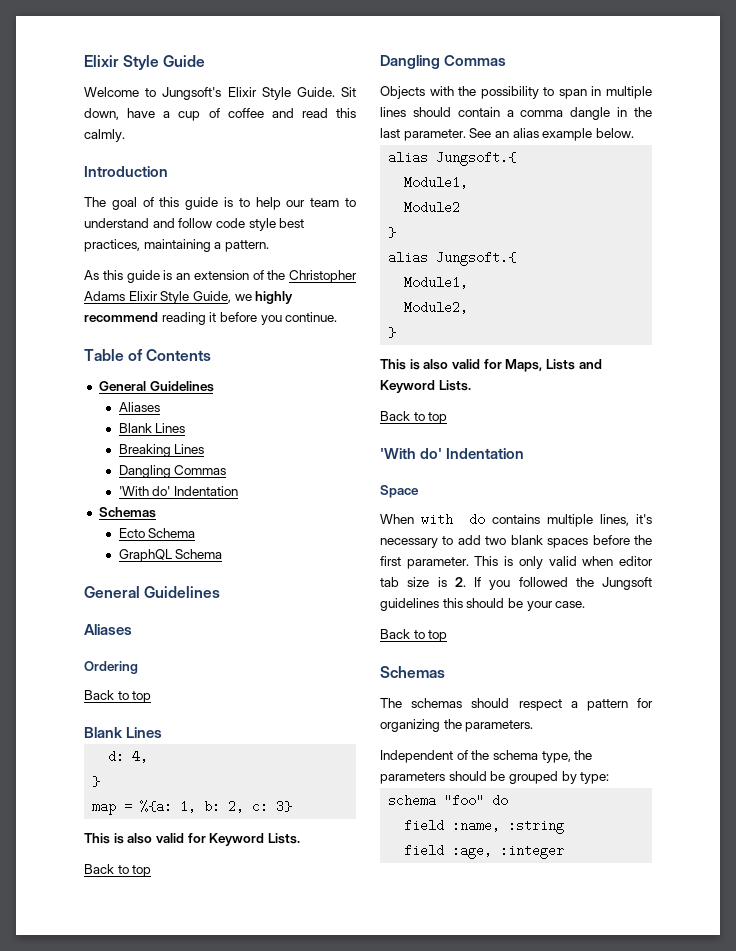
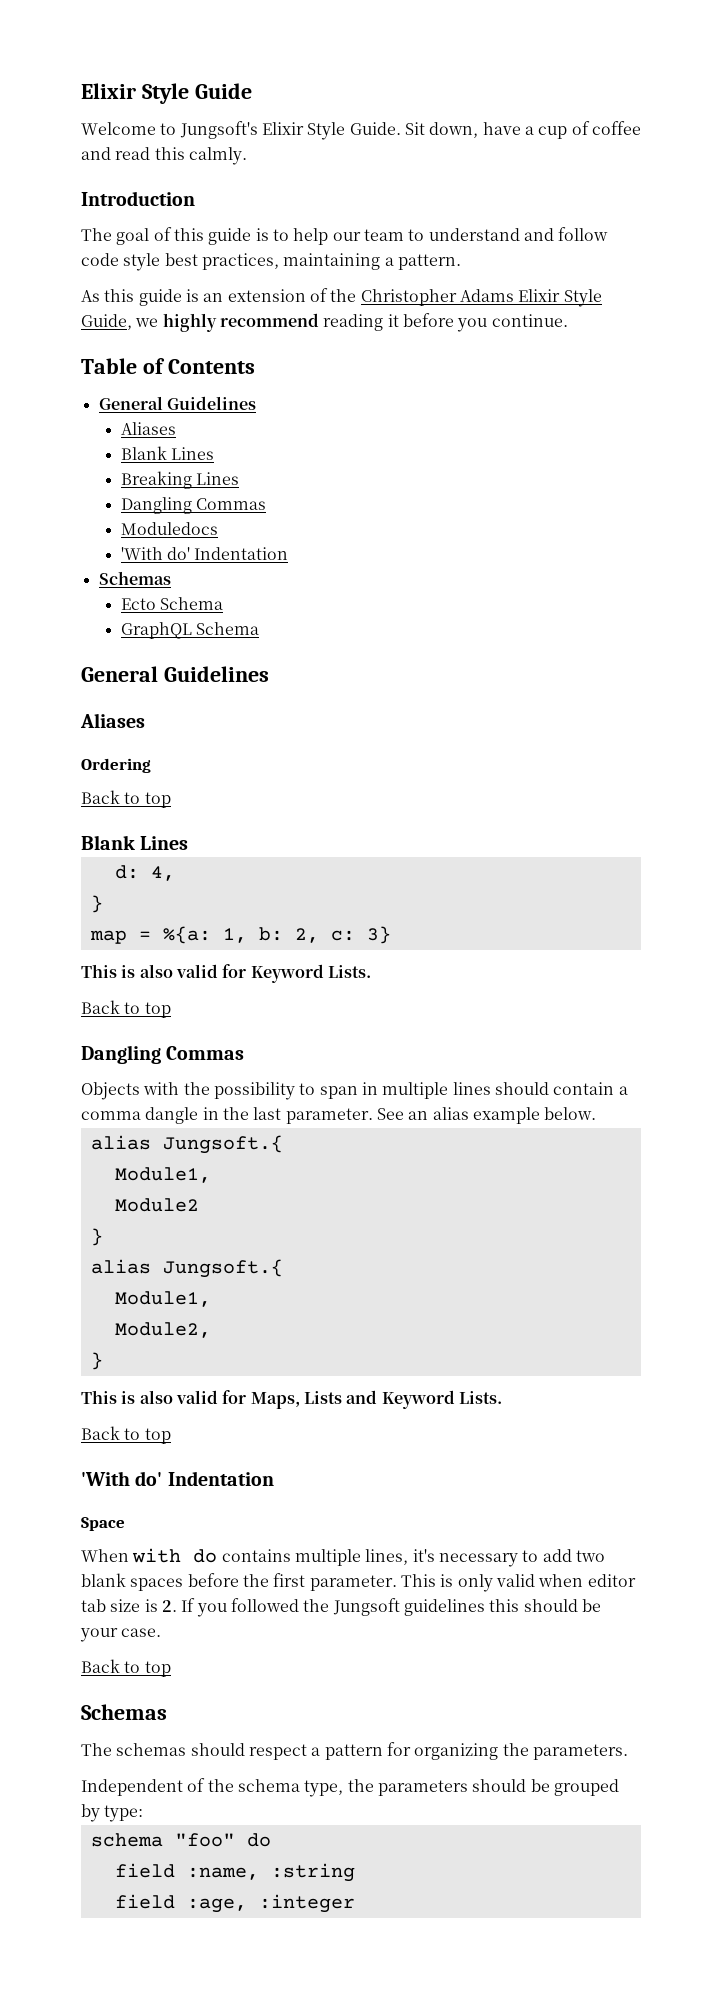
(227, 470) none -> [120,522,218,535] // Moduledocs

